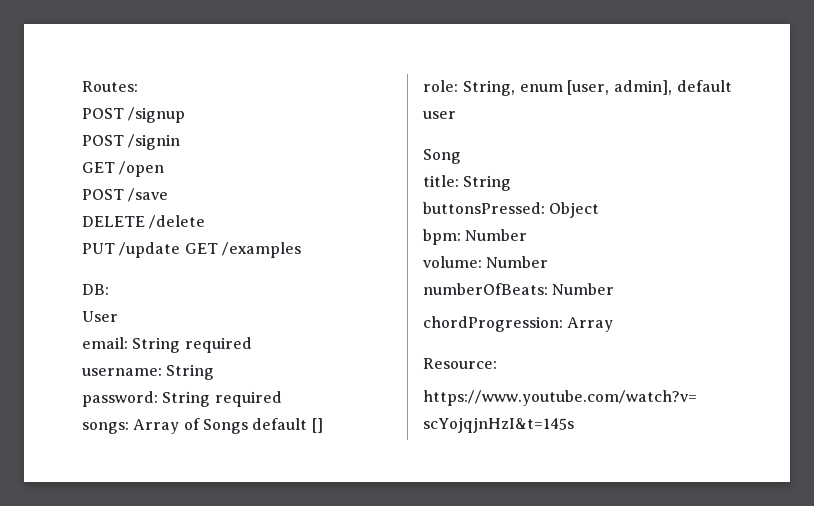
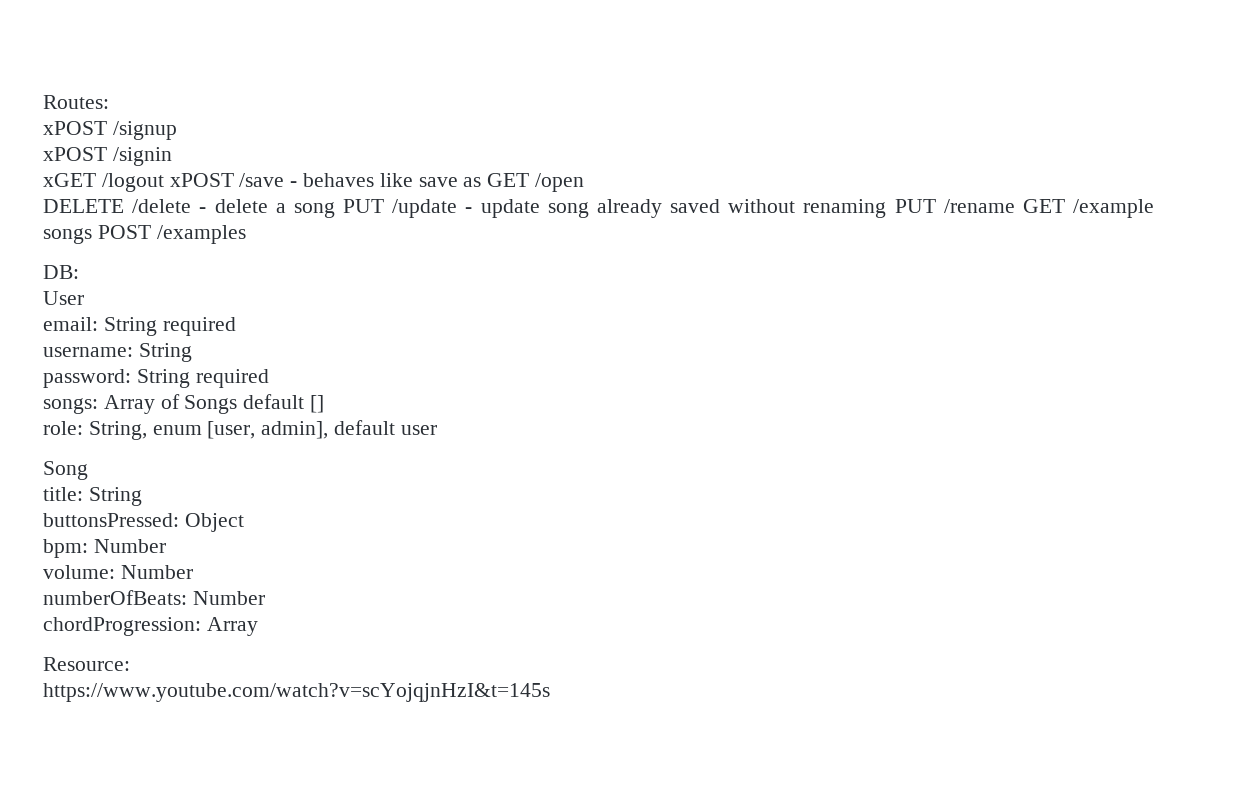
[82,108,124,119] POST -> [43,121,107,135] xPOST
[82,135,124,146] POST -> [43,147,107,161] xPOST
(181, 142) none -> [43,173,482,192] xGET /logout xPOST /save - behaves like save as
[82,188,169,202] // POST /save -> (585, 182) none
[82,242,218,258] // PUT /update GET -> [199,199,1154,218] [43,225,151,244] - delete a song PUT /update - update song already saved without renaming PUT /rename GET /example songs POST

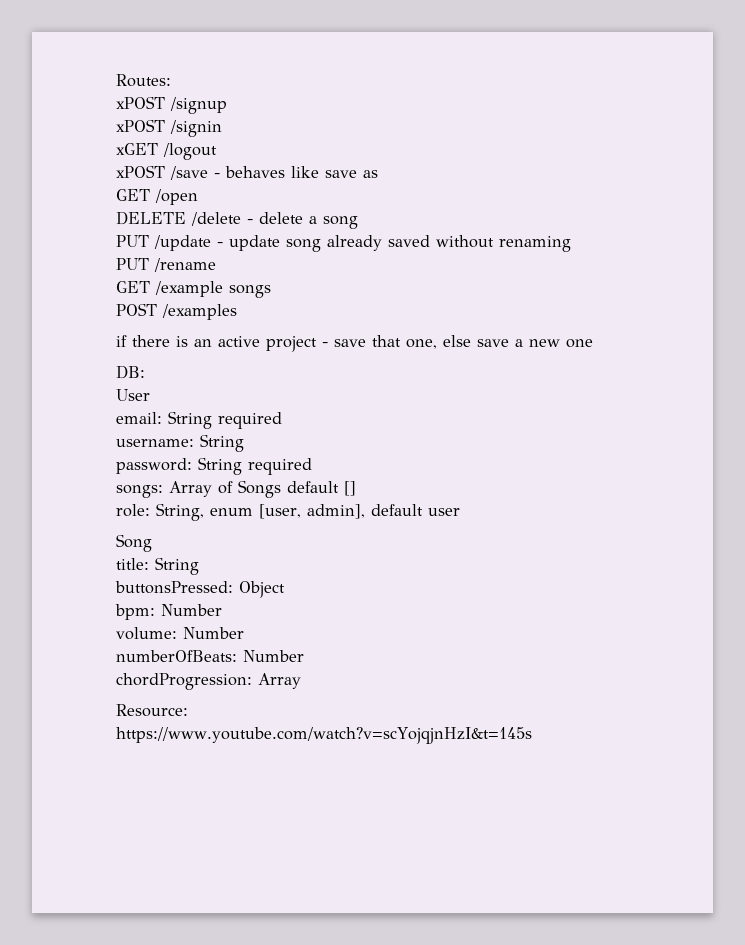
(164, 182) none -> (217, 151) //
(482, 182) none -> (378, 174) //
(335, 210) none -> (358, 222) //
(887, 208) none -> (571, 244) //
(1015, 206) none -> (216, 265) //
(92, 236) none -> (271, 291) //
(246, 234) none -> [116,335,593,352] // if there is an active project - save that one, else save a new one

